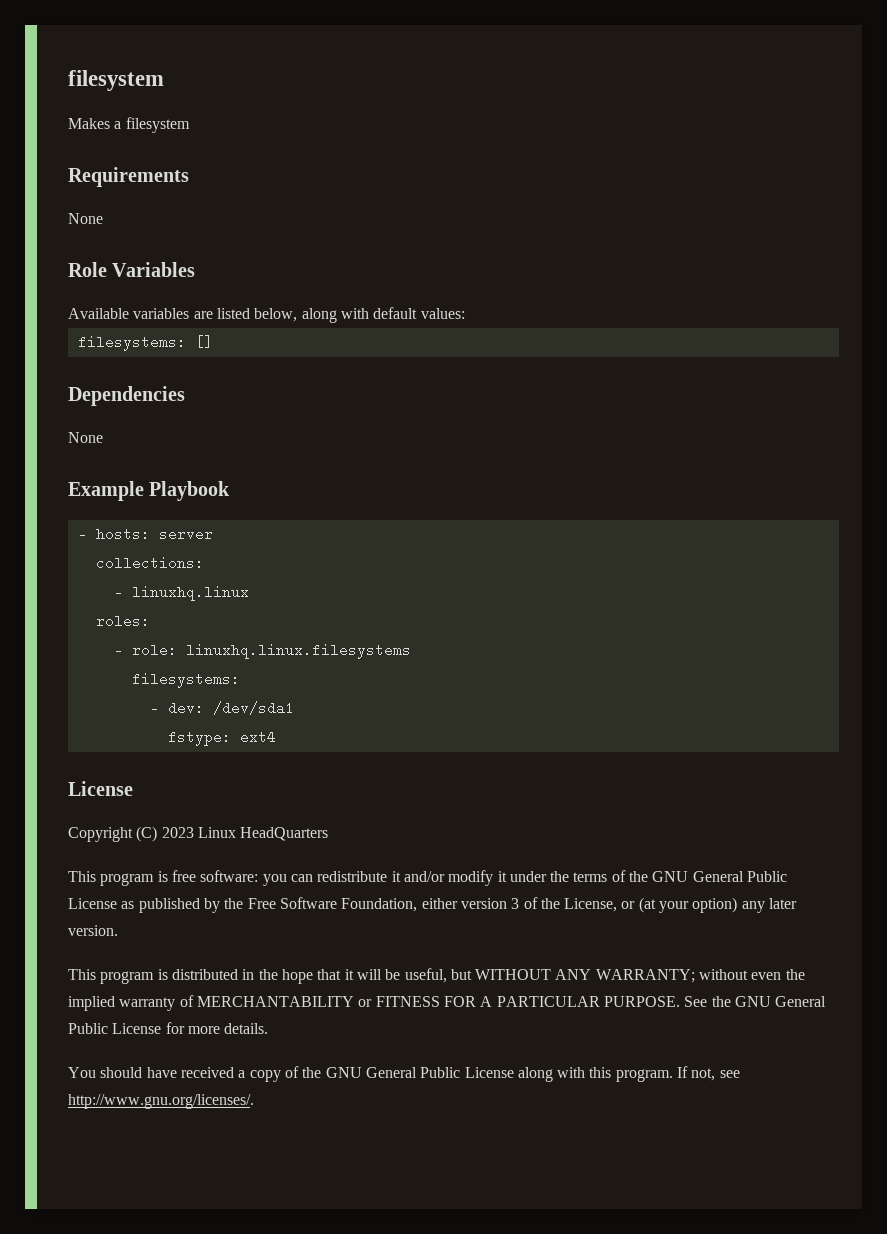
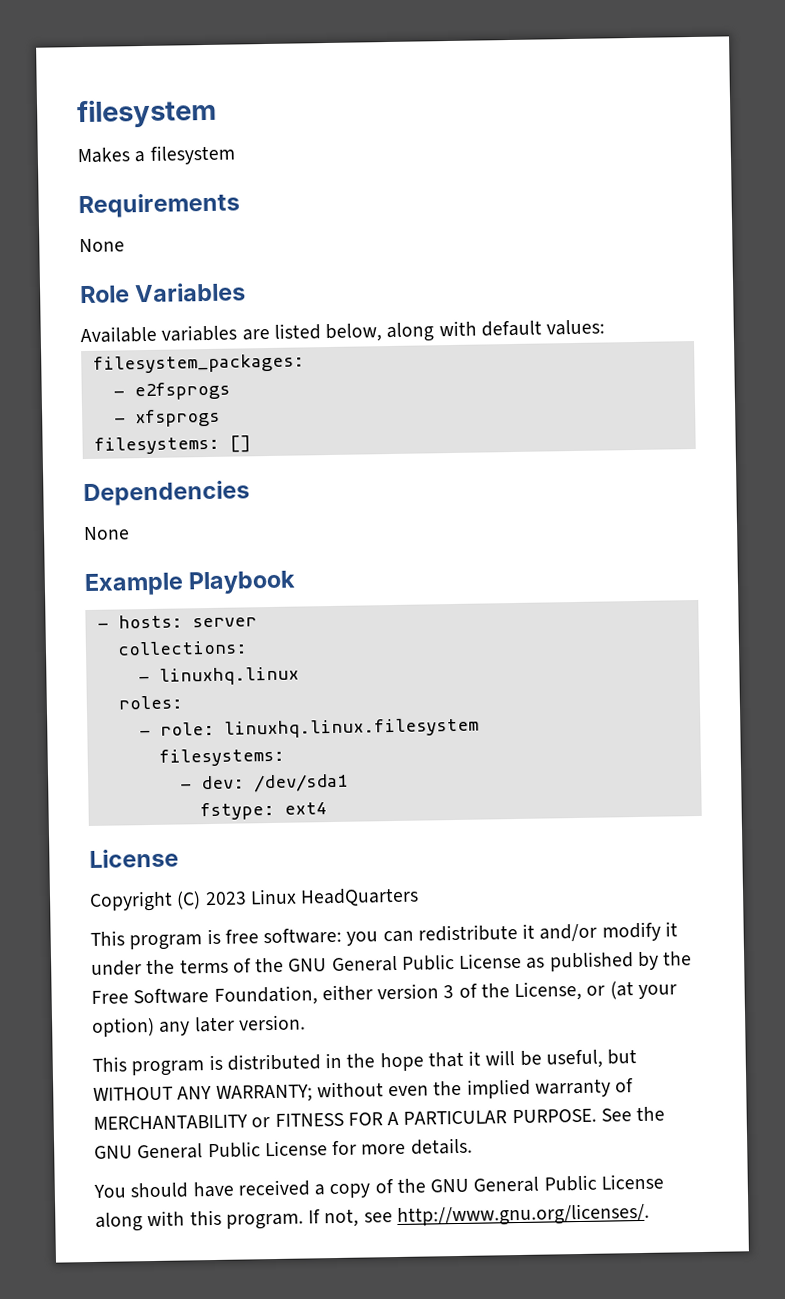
(465, 313) none -> [92,353,305,374] [112,381,230,401] [113,408,220,428] // filesystem_packages: // - e2fsprogs // - xfsprogs
[185,643,411,659] linuxhq.linux.filesystems -> [223,717,479,739] linuxhq.linux.filesystem

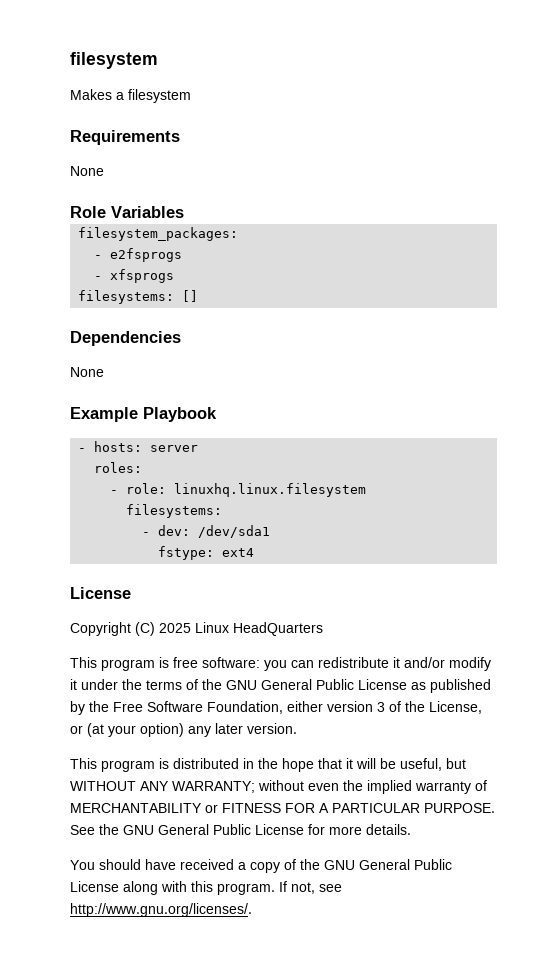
[80,319,606,344] // Available variables are listed below, along with default values: -> (184, 212) none
[116,640,248,656] [137,666,299,686] // collections: // - linuxhq.linux -> (199, 448) none
[204,891,247,906] 2023 -> [159,623,191,633] 2025

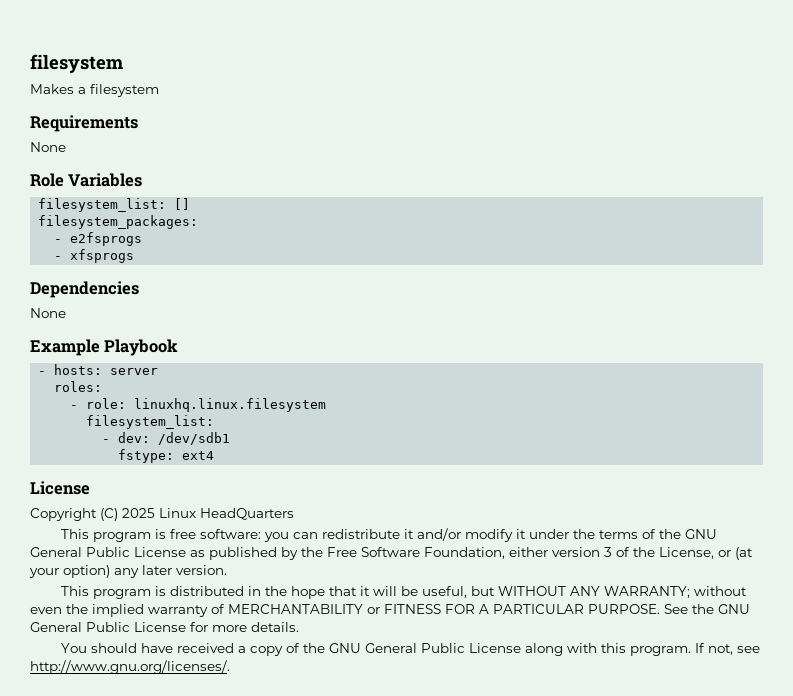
(184, 212) none -> [38,198,191,212] // filesystem_list: []
[78,290,199,304] // filesystems: [] -> (135, 256) none
[126,504,223,518] filesystems: -> [86,415,215,429] filesystem_list:
[198,525,271,538] /dev/sda1 -> [158,432,231,445] /dev/sdb1

